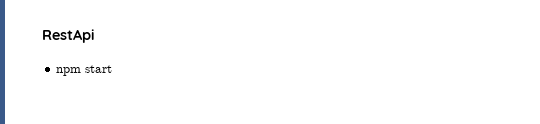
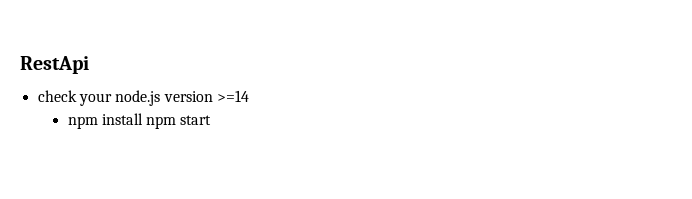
(94, 36) none -> [37,90,249,106] [67,113,143,129] check your node.js version >=14 // npm install

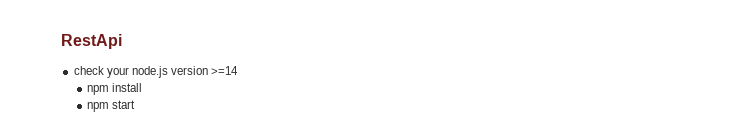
(143, 119) none -> (143, 87) //

